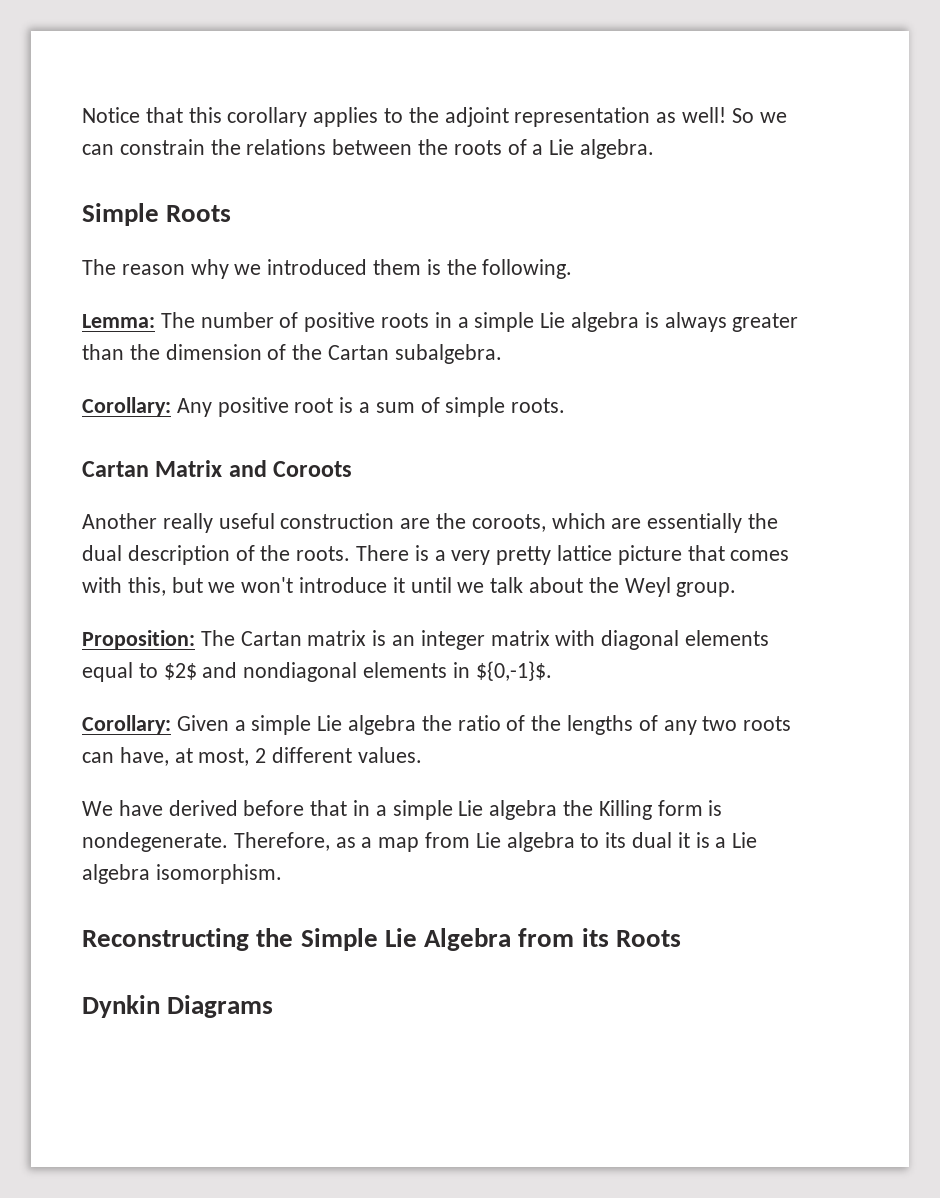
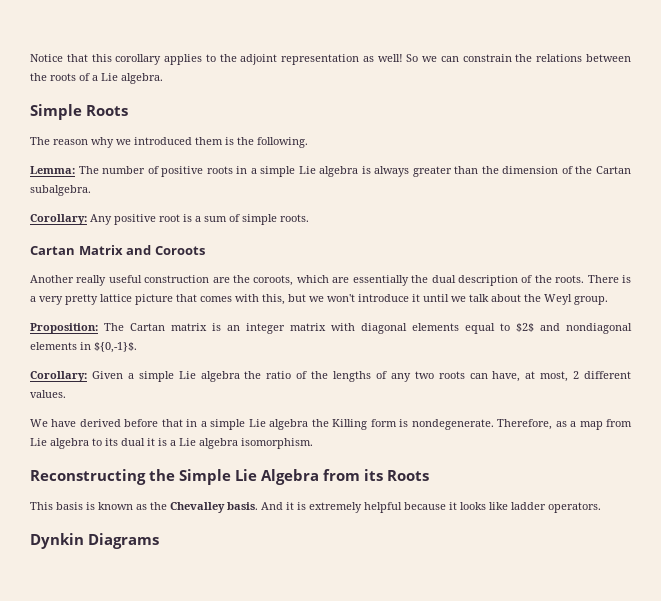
(682, 938) none -> [30,502,601,513] // This basis is known as the Chevalley basis. And it is extremely helpful because it looks like ladder operators.

